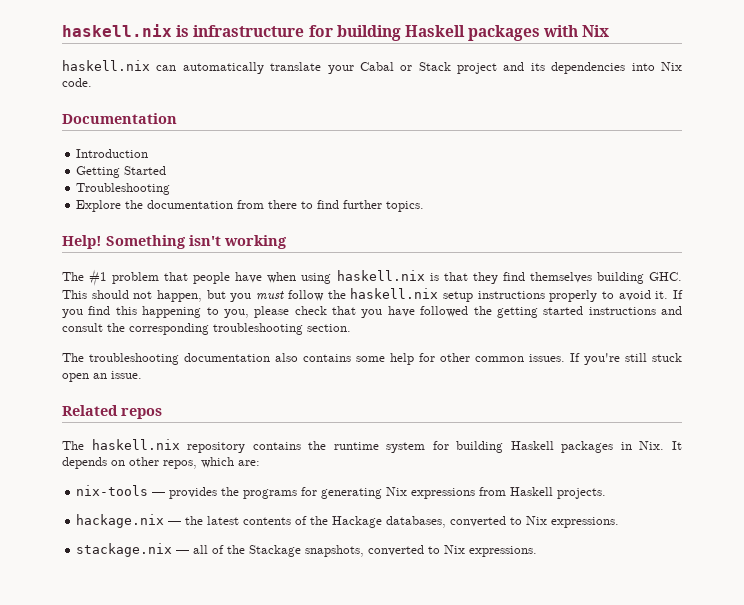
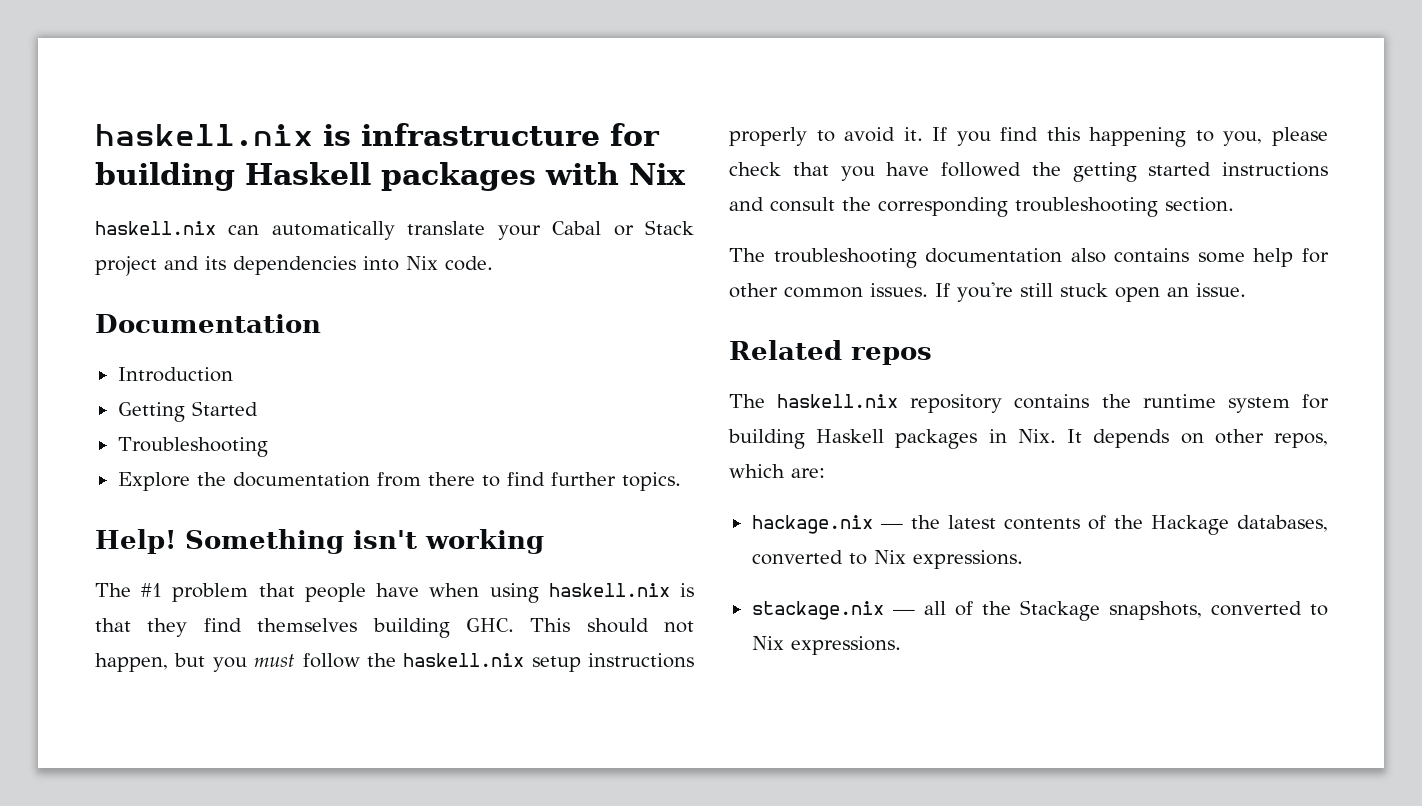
[76,485,607,499] // nix-tools — provides the programs for generating Nix expressions from Haskell projects. -> (825, 473) none

